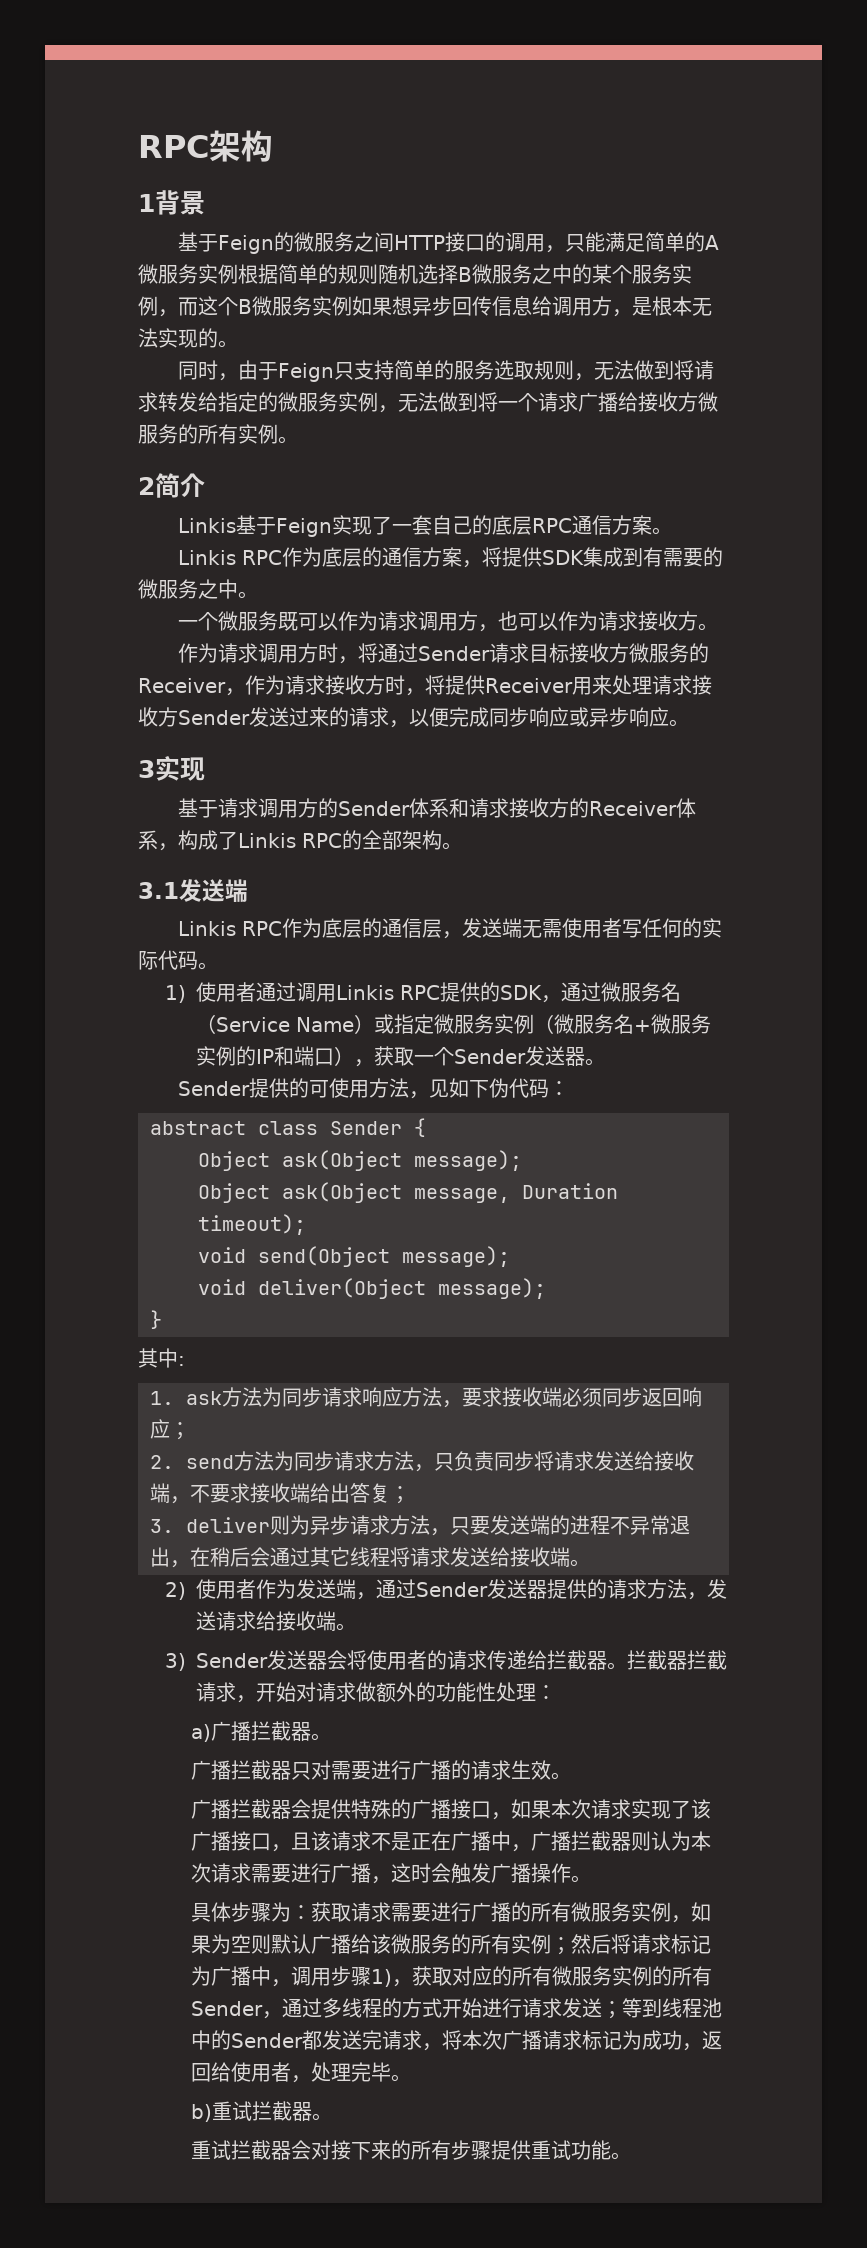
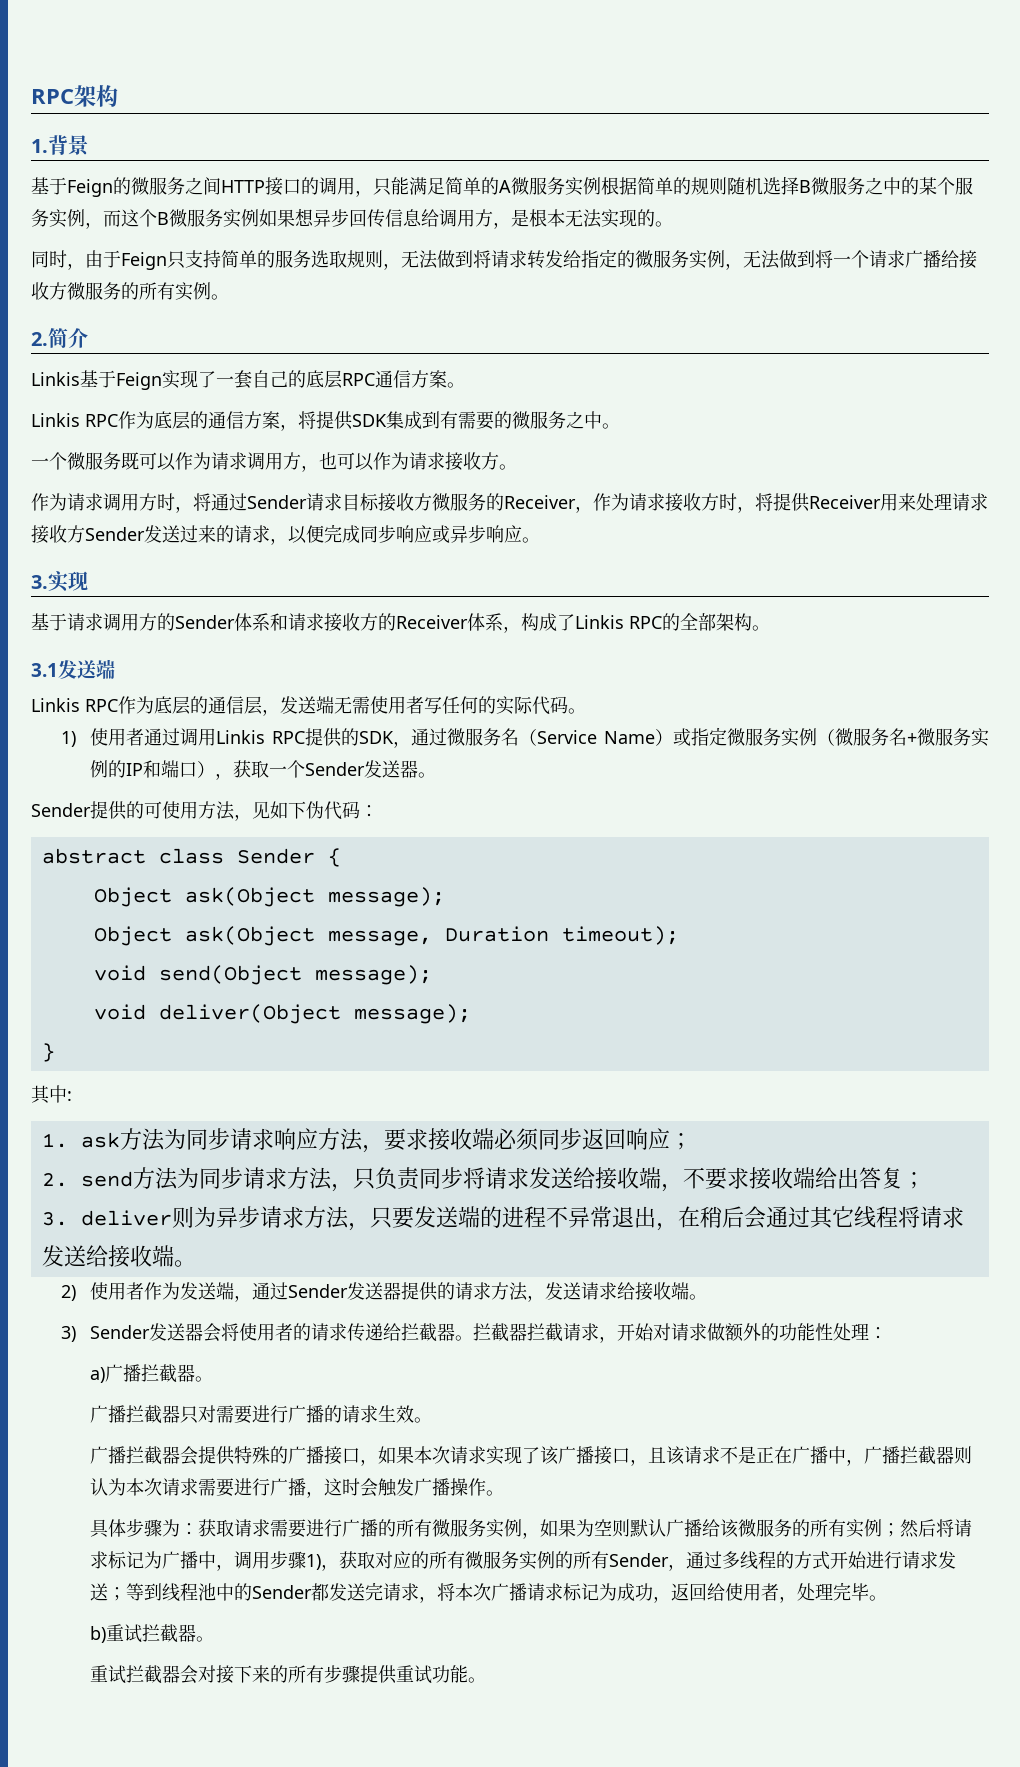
[138,194,155,212] 1 -> [31,139,48,153] 1.
[138,477,155,495] 2 -> [31,332,48,346] 2.
[138,760,155,778] 3 -> [31,575,48,589] 3.

